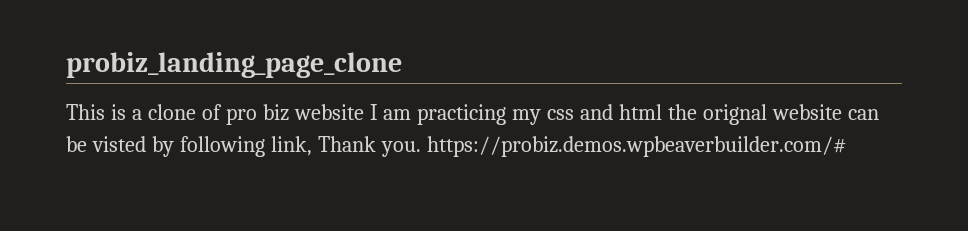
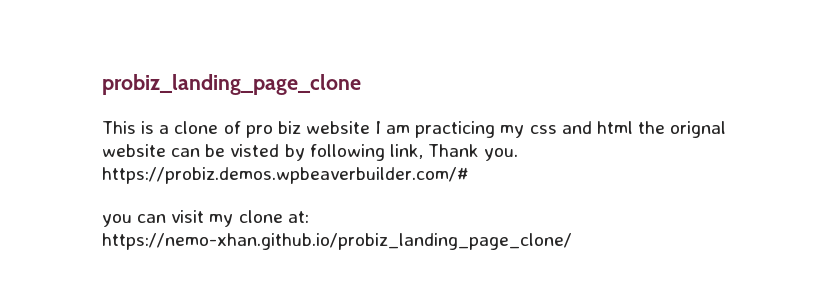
(847, 146) none -> [102,210,309,227] [102,233,572,250] // you can visit my clone at: https://nemo-xhan.github.io/probiz_landing_page_clone/

